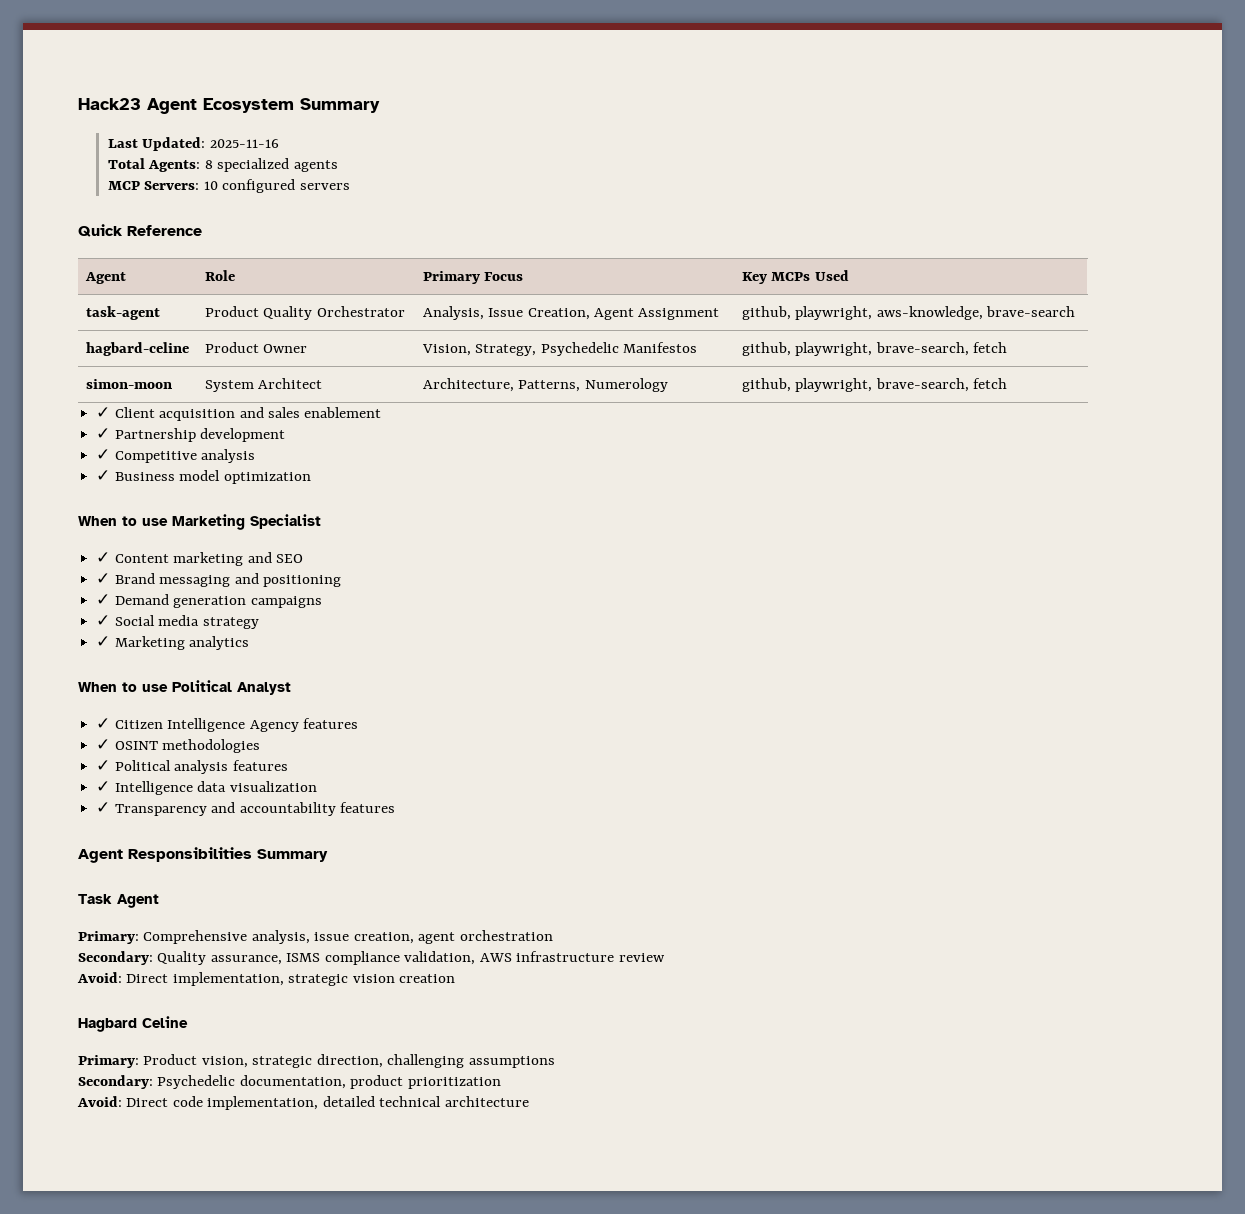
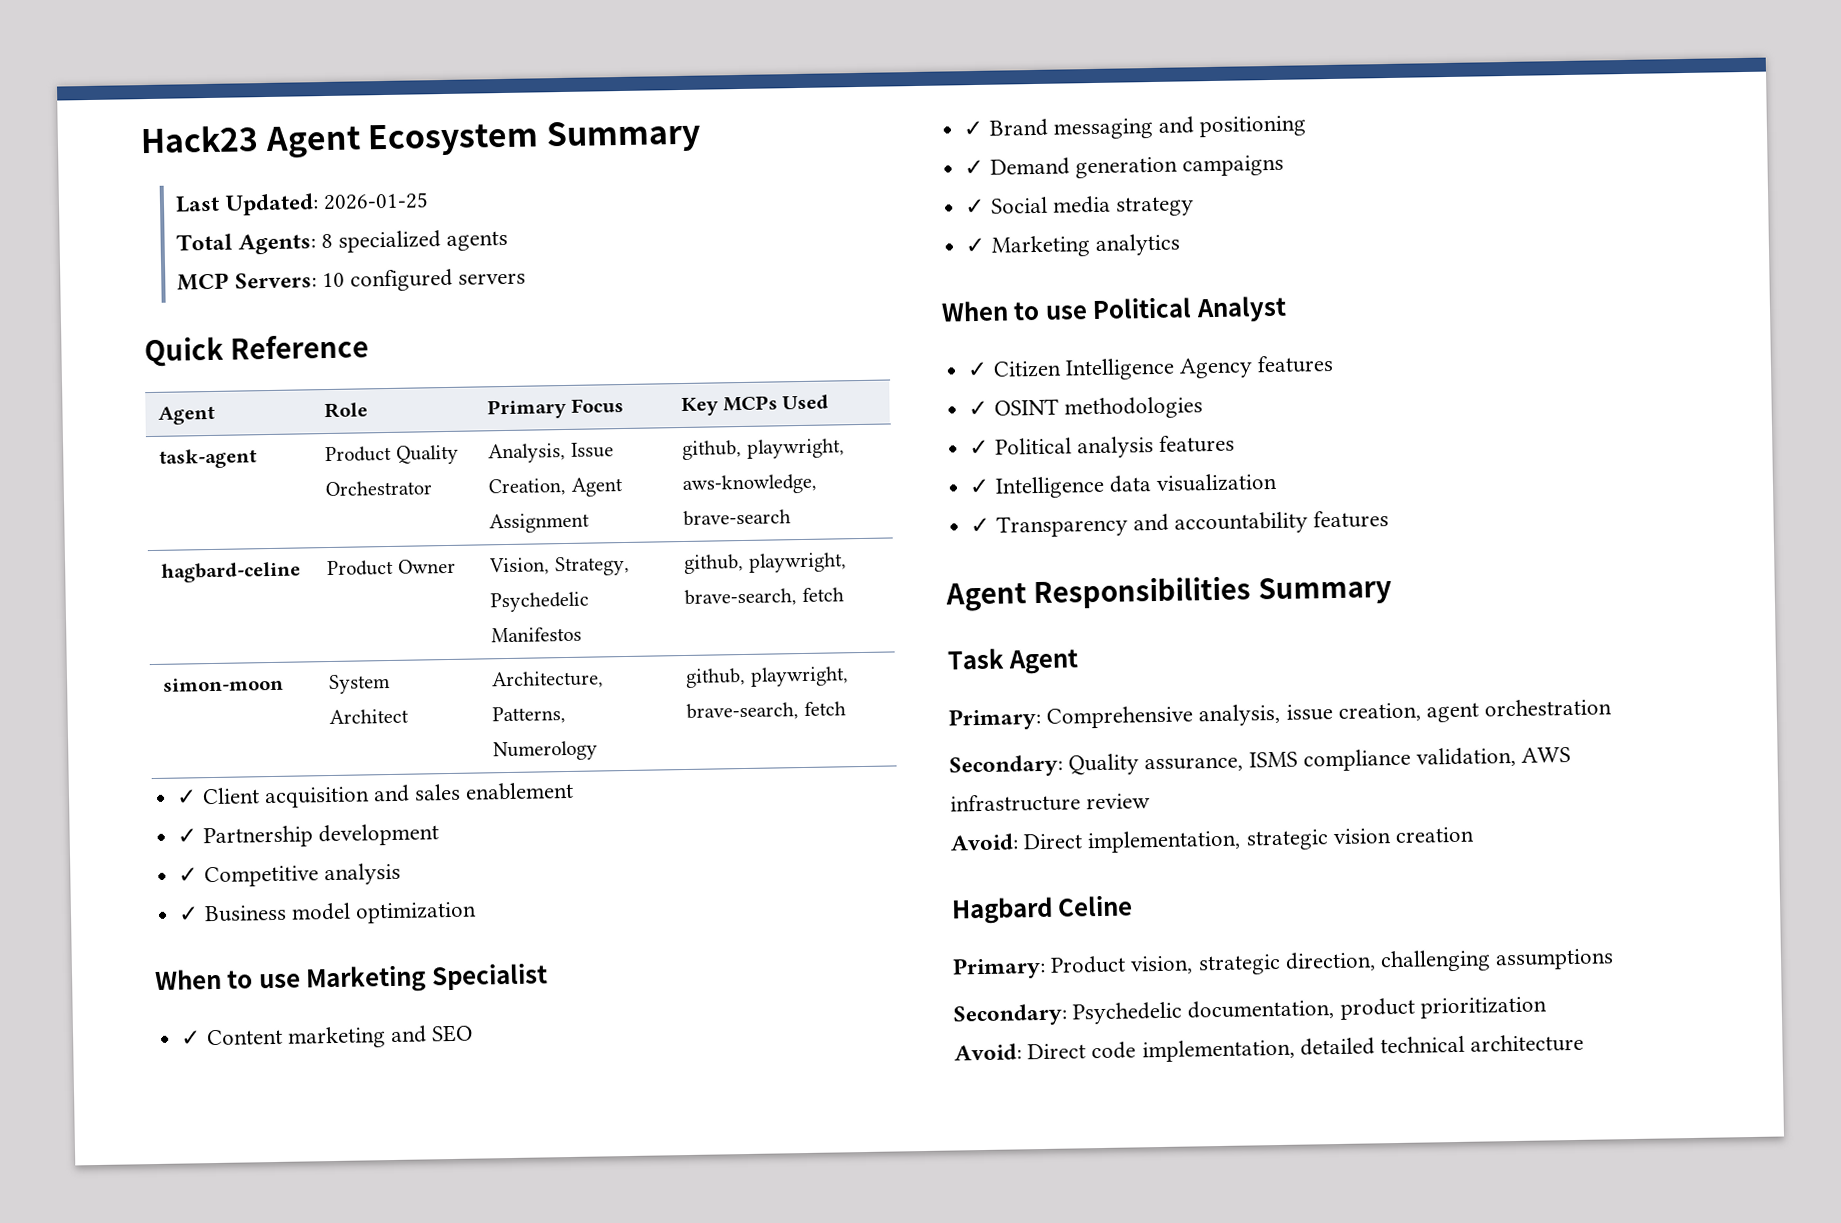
[209,139,279,148] 2025-11-16 -> [322,192,429,211] 2026-01-25

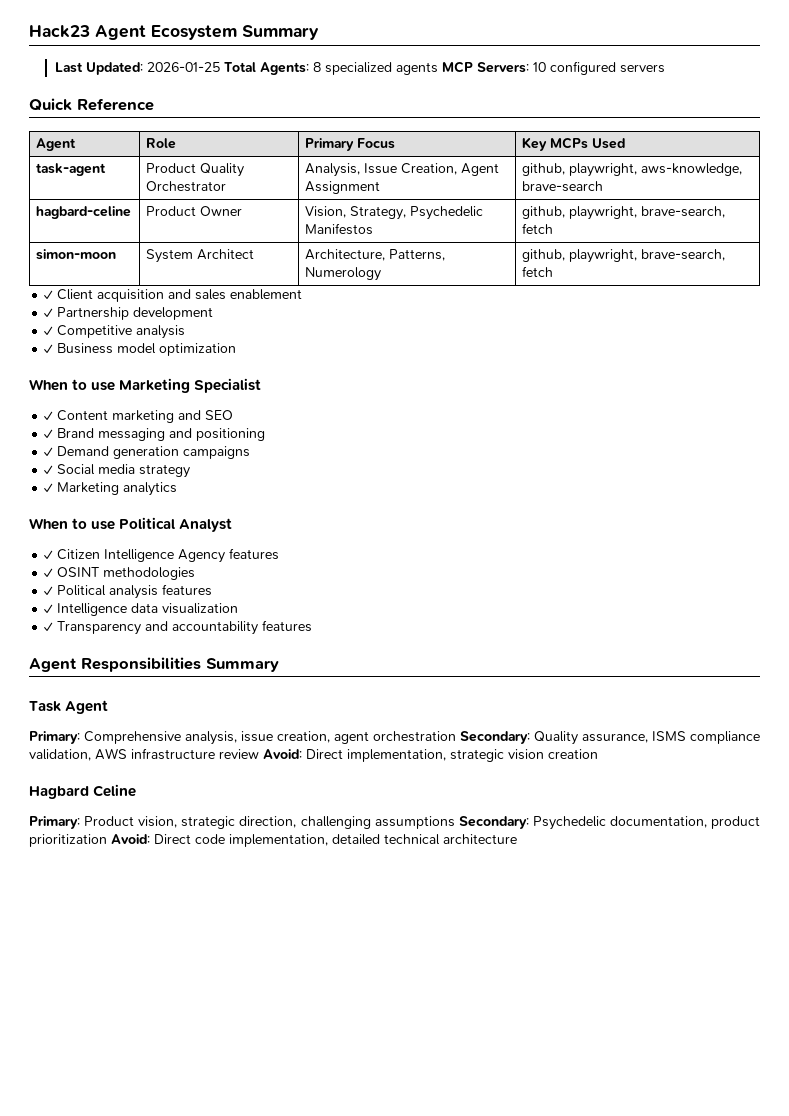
(429, 201) // -> (221, 67) none
(509, 240) // -> (439, 68) none
(1613, 707) // -> (456, 736) none
(1152, 801) // -> (259, 754) none
(1615, 959) // -> (455, 822) none
(1547, 1007) // -> (107, 840) none

